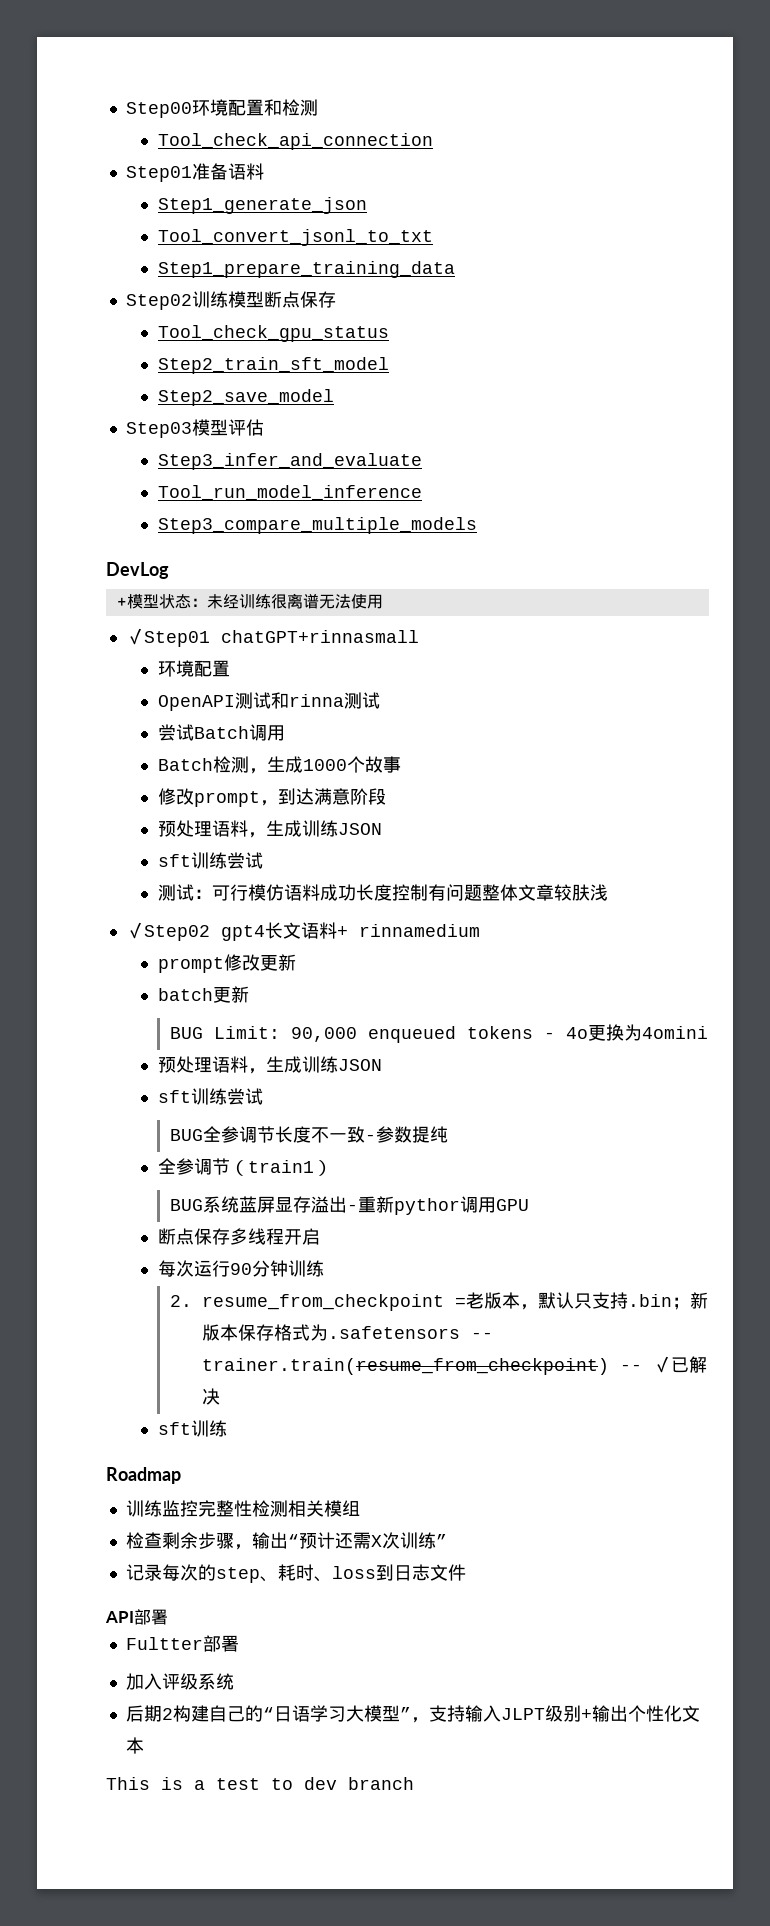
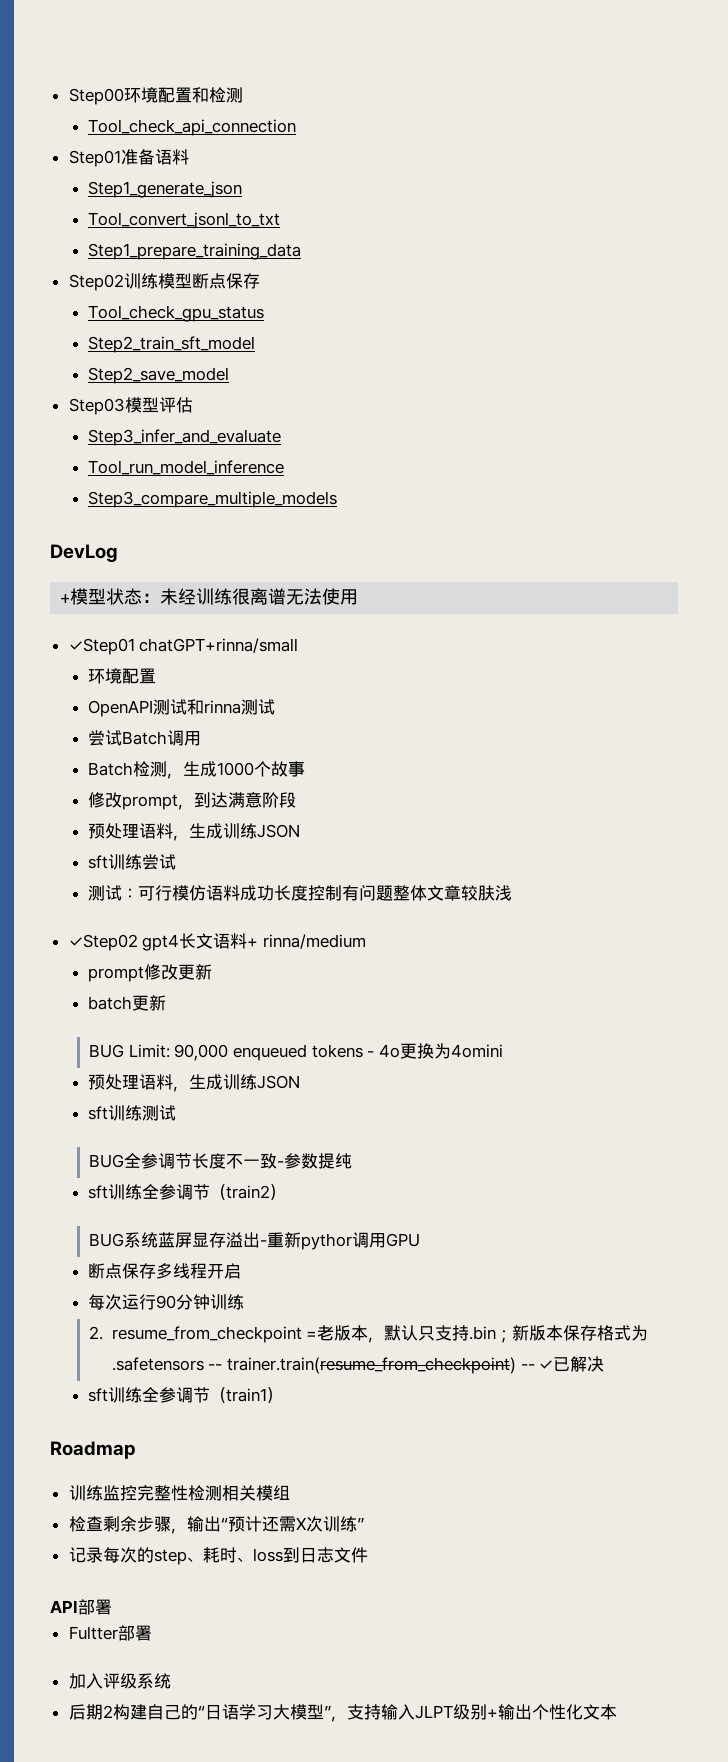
[220,630,419,643] chatGPT+rinnasmall -> [139,638,299,653] chatGPT+rinna/small
[358,924,480,937] rinnamedium -> [262,934,366,949] rinna/medium
[226,1088,245,1105] 尝 -> [142,1105,160,1121] 测
[157,1158,314,1176] 全参调节（train1 -> [88,1184,271,1200] sft训练全参调节（train2
(227, 1428) none -> [142,1387,284,1403] 全参调节（train1）
[106,1777,414,1790] // This is a test to dev branch -> (617, 1712) none

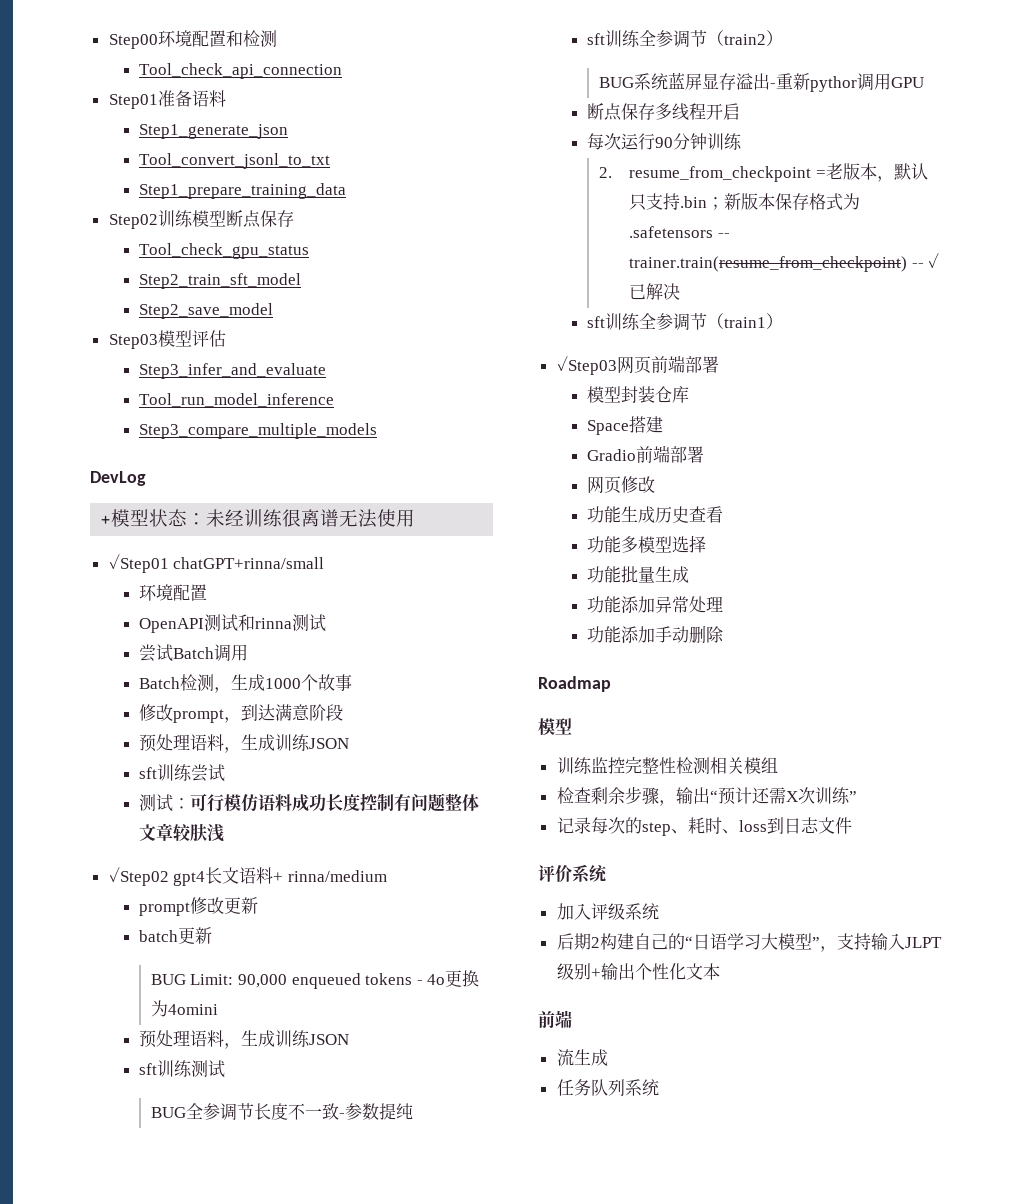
(284, 1395) none -> [556,355,719,375] [587,386,690,403] [587,416,664,435] [587,445,705,463] [587,476,656,494] [587,506,724,523] [587,535,707,553] [587,566,690,583] [587,596,724,613] [587,625,725,643] // ✓Step03网页前端部署 // 模型封装仓库 // Space搭建 // Gradio前端部署 // 网页修改 // 功能生成历史查看 // 功能多模型选择 // 功能批量生成 // 功能添加异常处理 // 功能添加手动删除
(136, 1450) none -> [538,718,572,735] // 模型
[50,1599,112,1615] [68,1625,152,1641] API部署 // Fultter部署 -> [538,864,607,883] 评价系统
(617, 1712) none -> [538,1010,572,1028] [556,1049,608,1066] [556,1079,659,1096] // 前端 // 流生成 // 任务队列系统

